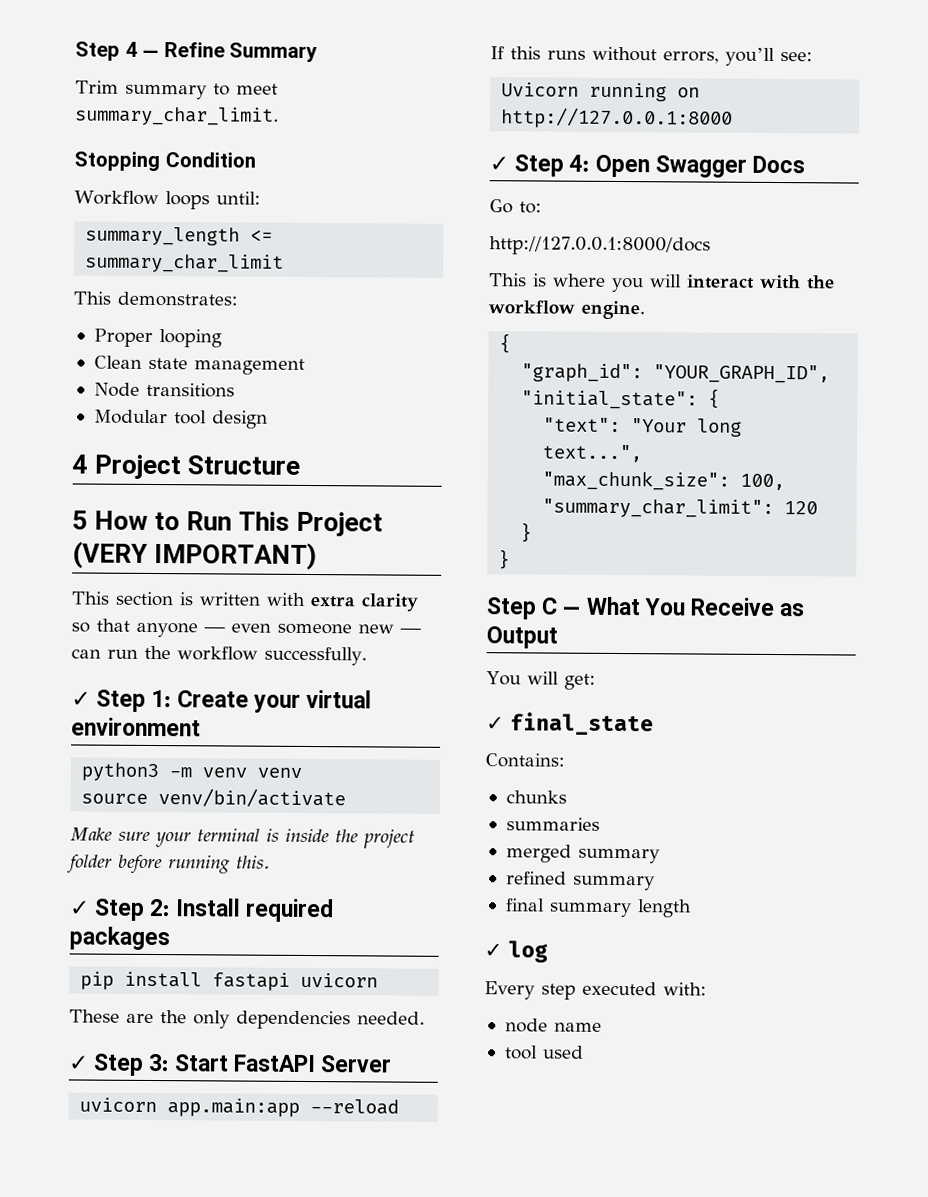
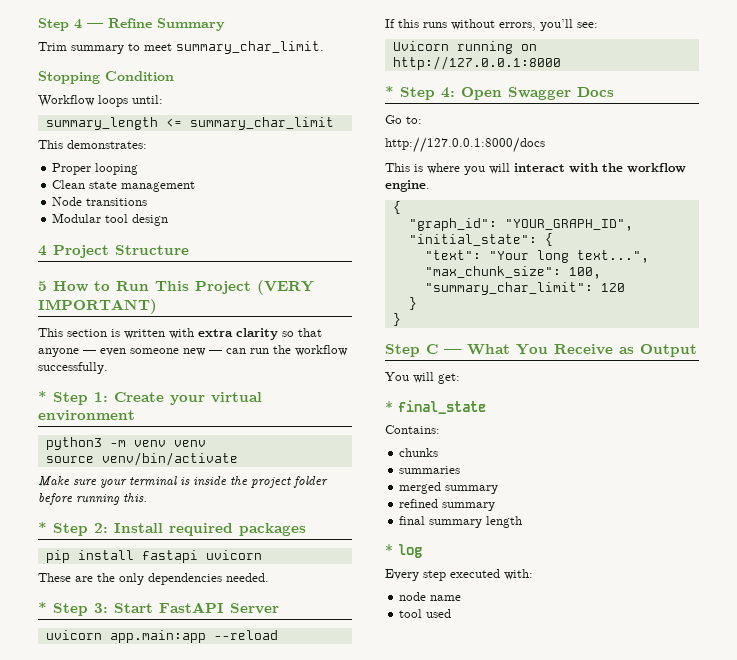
[71,691,91,707] ✓ -> [38,391,47,402] *
[69,900,90,916] ✓ -> [38,522,47,533] *
[68,1055,89,1071] ✓ -> [38,602,47,613] *
[489,156,509,172] ✓ -> [385,86,394,97] *
[486,716,505,731] ✓ -> [385,401,393,412] *
[484,943,503,958] ✓ -> [385,544,393,555] *

